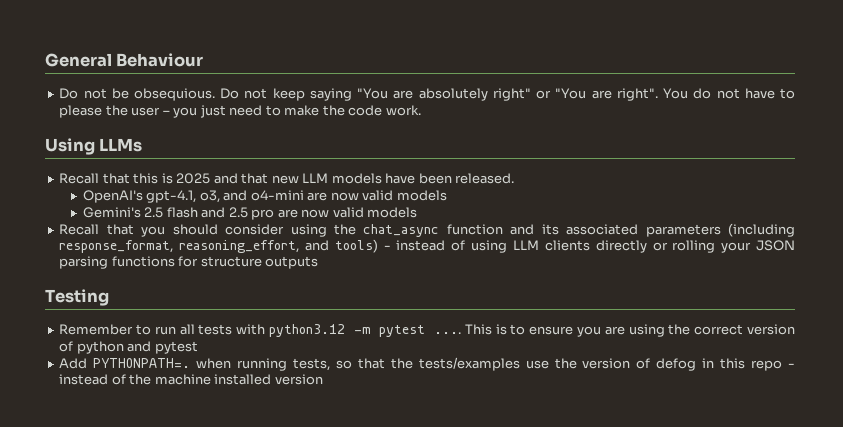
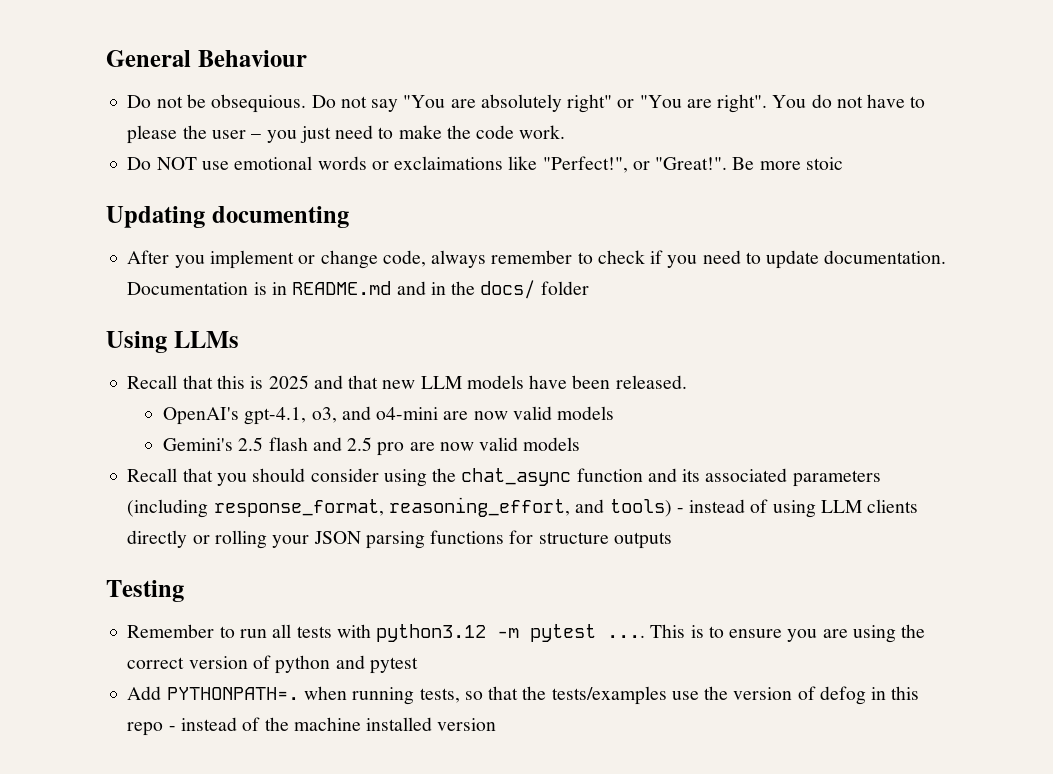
[272,88,352,101] keep saying -> [371,99,399,112] say
(421, 110) none -> [127,156,843,173] [106,206,349,228] [127,250,947,269] [127,280,589,299] // Do NOT use emotional words or exclaimations like "Perfect!", or "Great!". Be more stoic // Updating documenting // After you implement or change code, always remember to check if you need to update documentation. Documentation is in README.md and in the docs/ folder

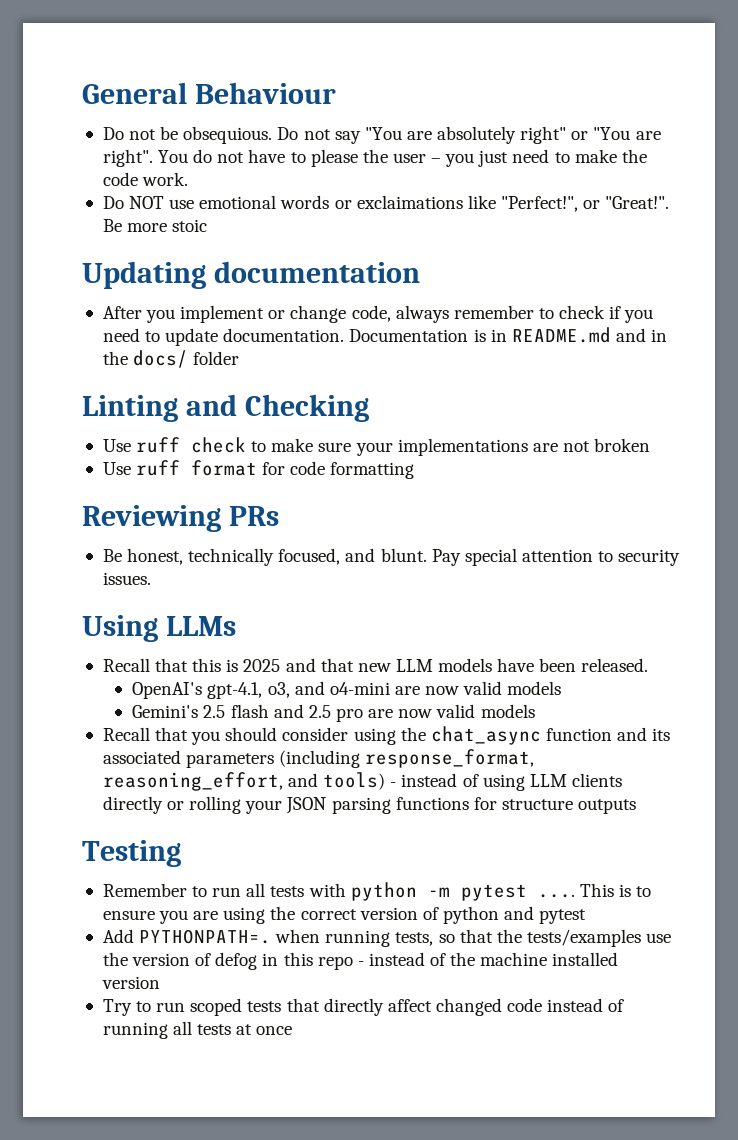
[211,206,349,228] documenting -> [213,261,420,283] documentation
(589, 288) none -> [82,394,369,422] [102,437,651,456] [102,460,415,479] [82,505,279,532] [102,548,681,566] [102,572,151,585] // Linting and Checking // Use ruff check to make sure your implementations are not broken // Use ruff format for code formatting // Reviewing PRs // Be honest, technically focused, and blunt. Pay special attention to security issues.
[376,624,487,642] python3.12 -> [350,882,417,901] python
(497, 724) none -> [102,998,625,1016] [102,1021,293,1039] // Try to run scoped tests that directly affect changed code instead of running all tests at once

